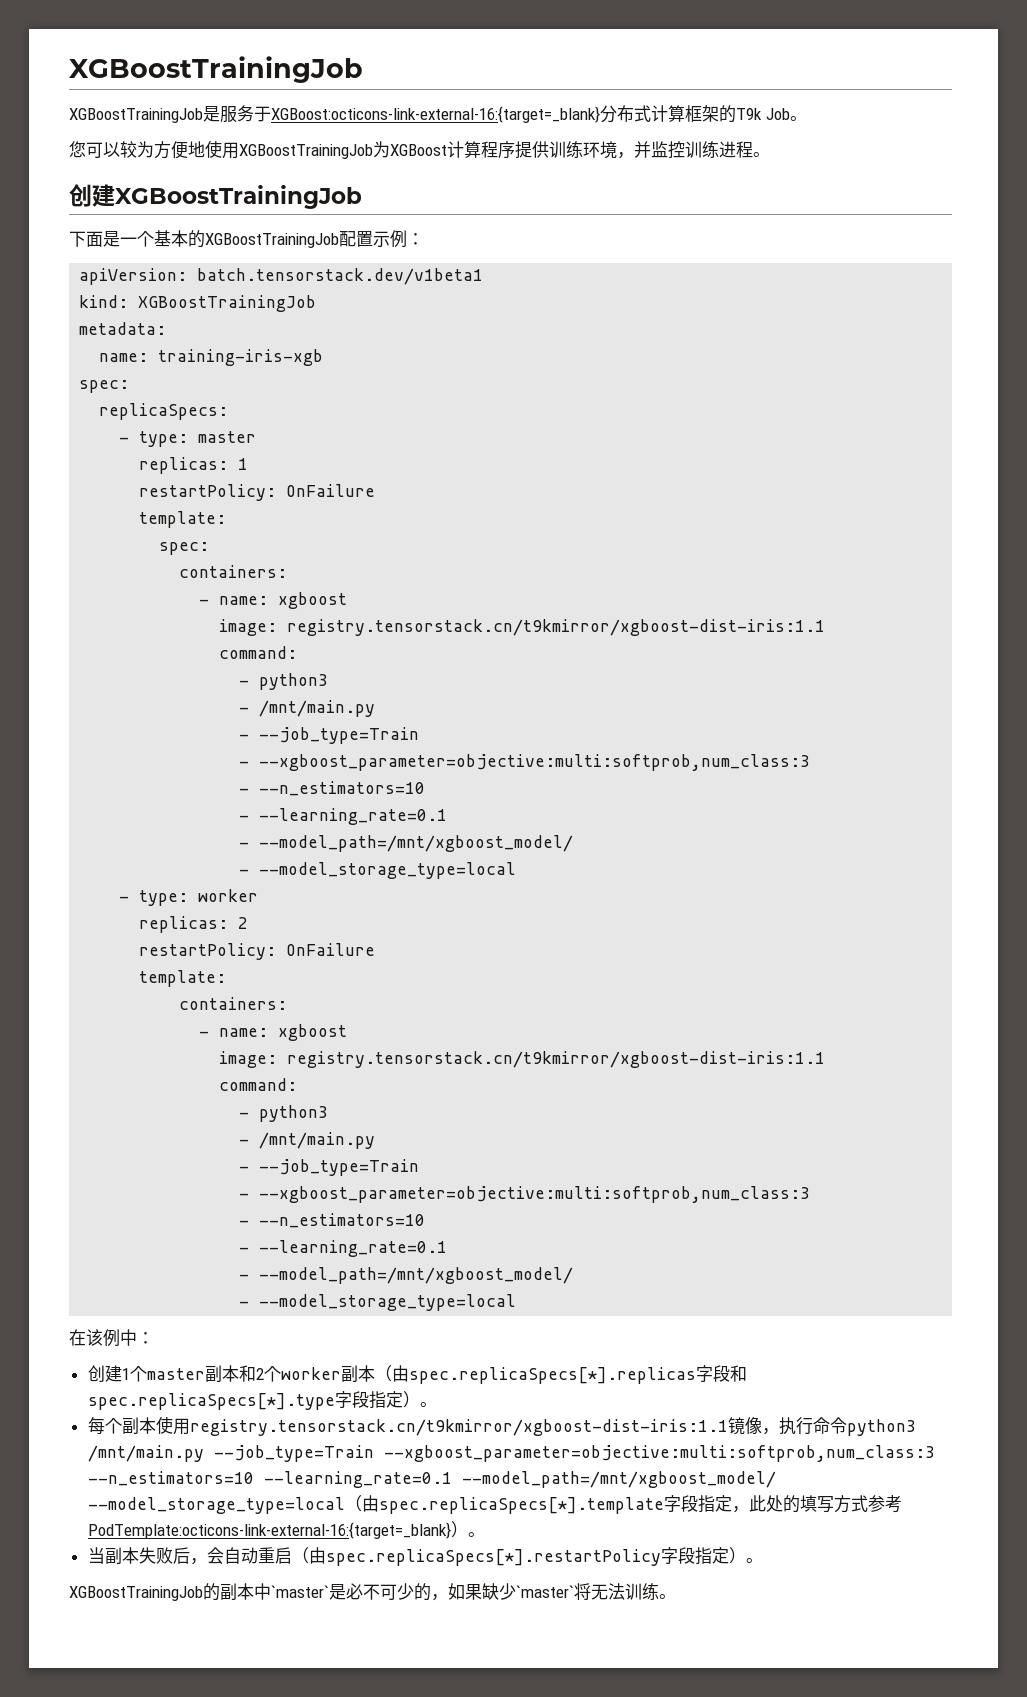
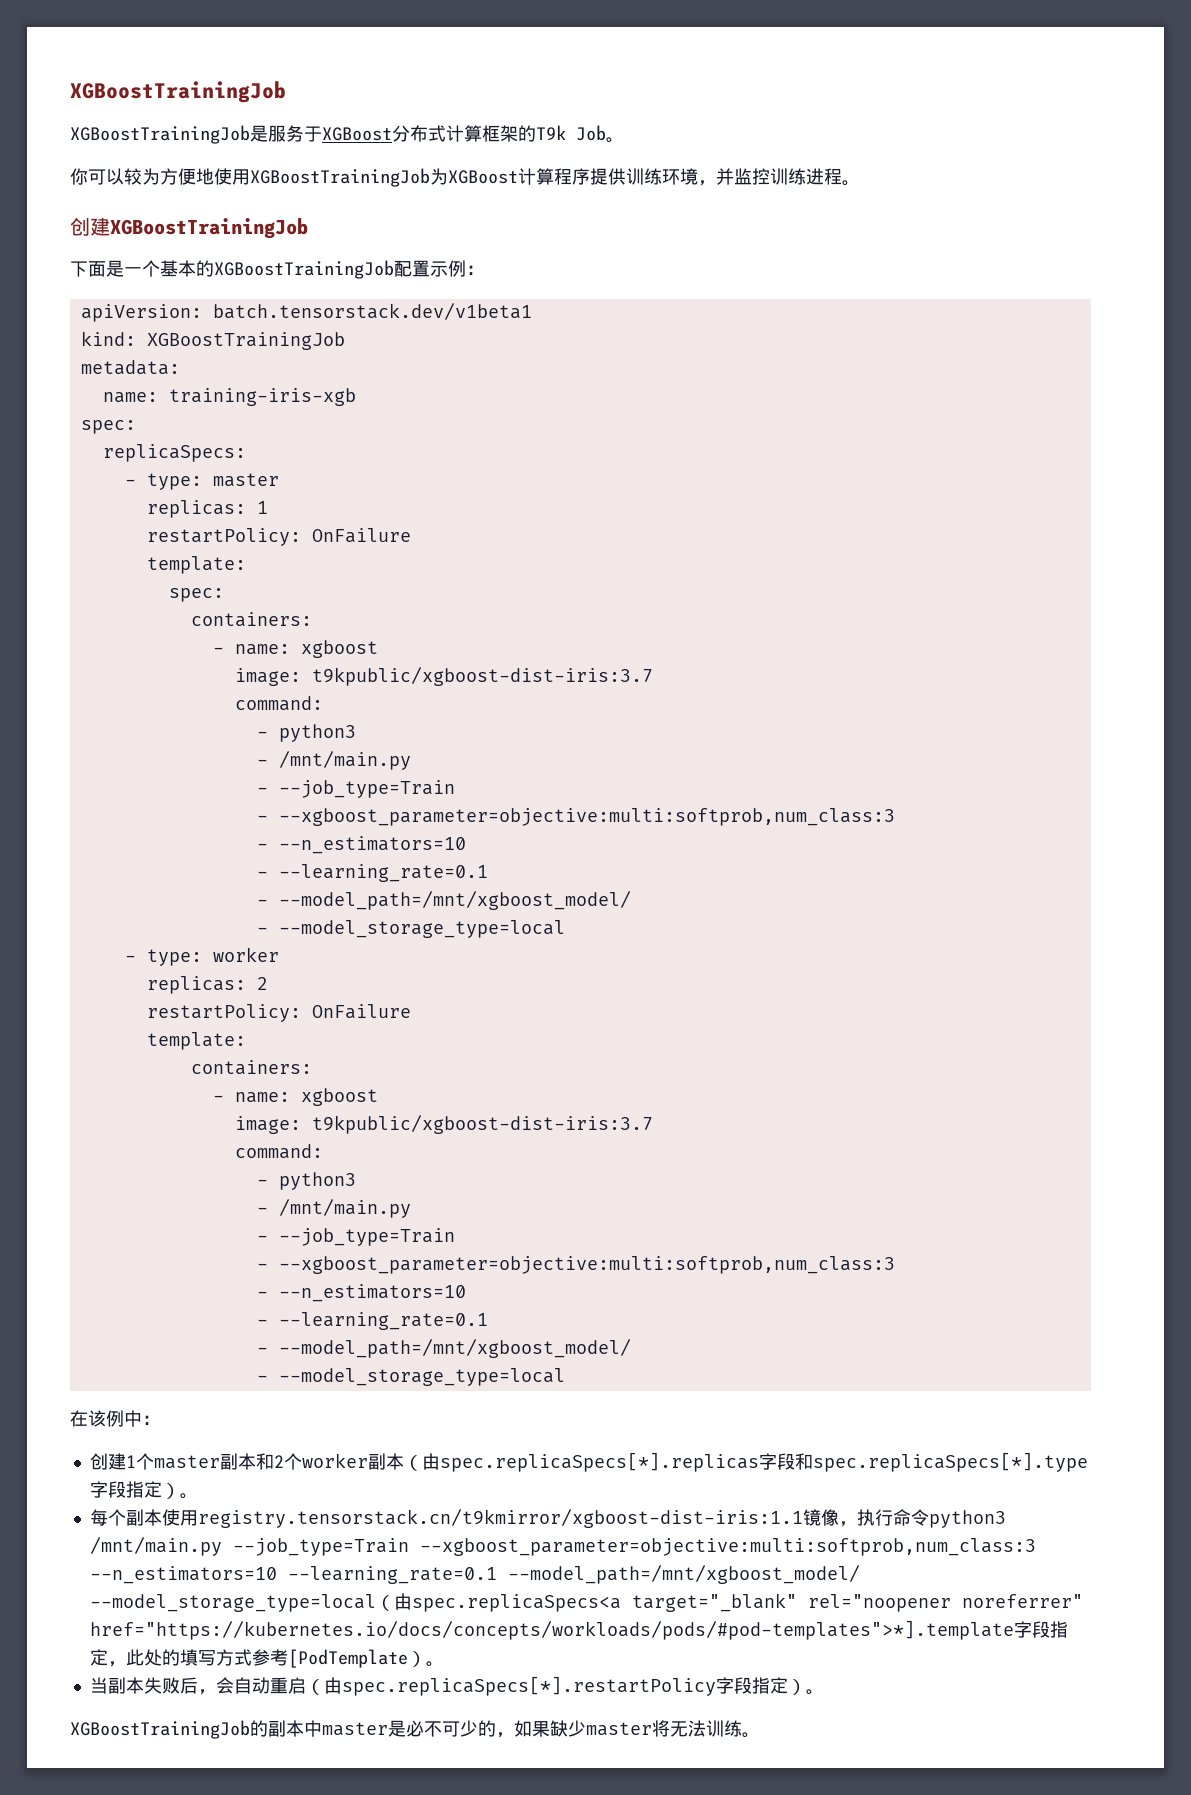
[271,106,600,123] XGBoost:octicons-link-external-16:{target=_blank} -> [322,127,392,141] XGBoost
[69,141,86,158] 您 -> [70,168,88,185] 你
[287,619,826,636] registry.tensorstack.cn/t9kmirror/xgboost-dist-iris:1.1 -> [311,667,653,686] t9kpublic/xgboost-dist-iris:3.7
[287,1051,826,1068] registry.tensorstack.cn/t9kmirror/xgboost-dist-iris:1.1 -> [311,1115,653,1134] t9kpublic/xgboost-dist-iris:3.7
[378,1497,664,1514] spec.replicaSpecs[*].template -> [411,1593,1083,1612] [89,1620,1014,1640] spec.replicaSpecs<a target="_blank" rel="noopener noreferrer" href="https://kubernetes.io/docs/concepts/workloads/pods/#pod-templates">*].template
[87,1522,451,1539] PodTemplate:octicons-link-external-16:{target=_blank} -> [287,1649,408,1668] [PodTemplate
[271,1585,329,1598] `master` -> [322,1722,388,1736] master
[516,1585,574,1598] `master` -> [586,1722,652,1736] master

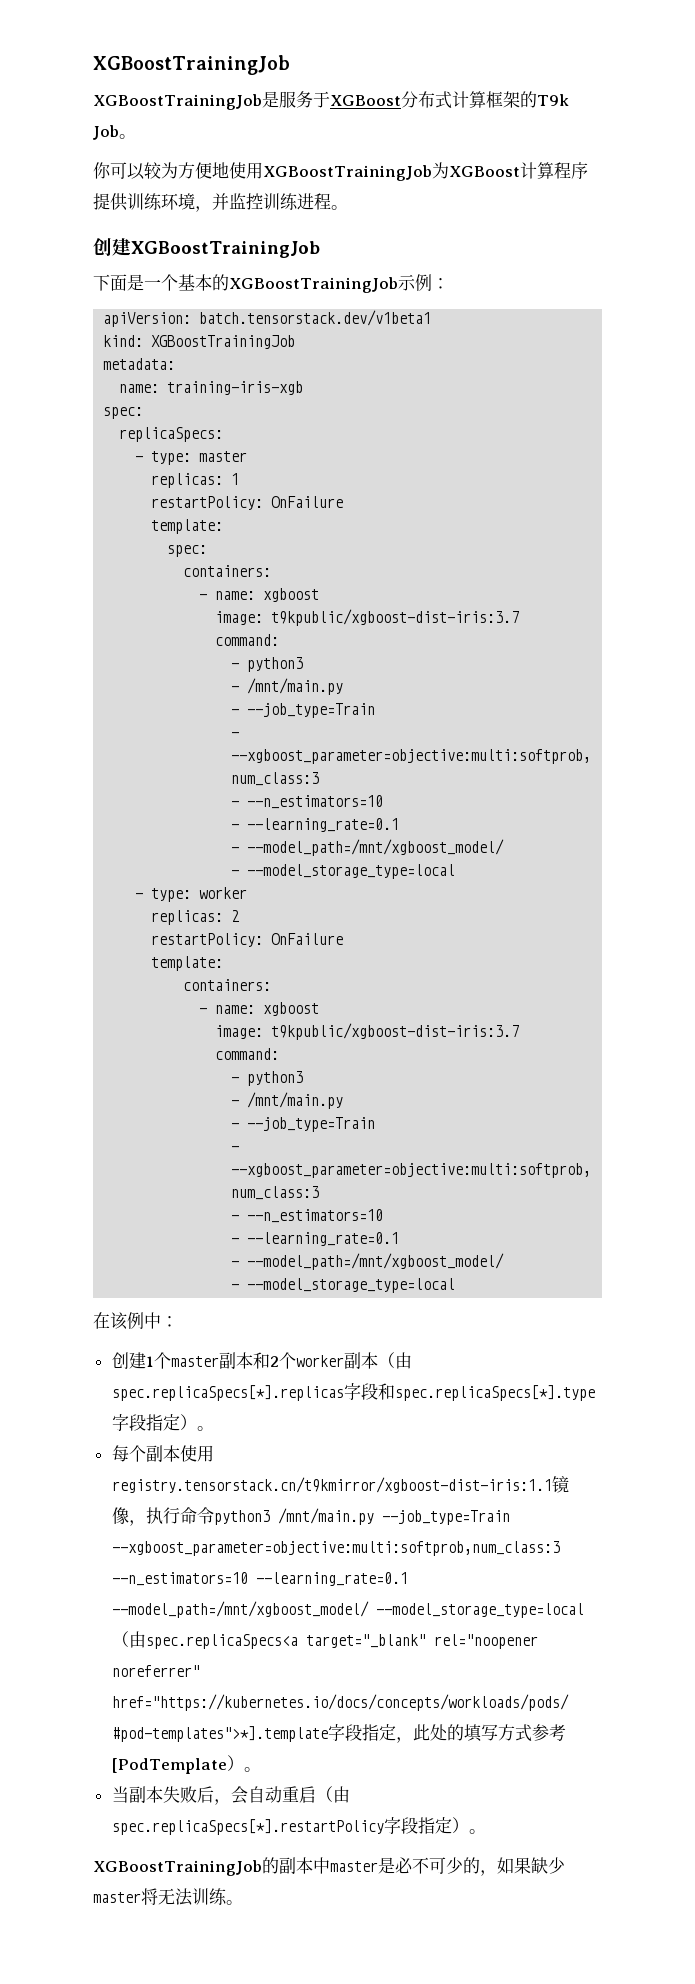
[394,260,430,277] 配置 -> (398, 285) none

